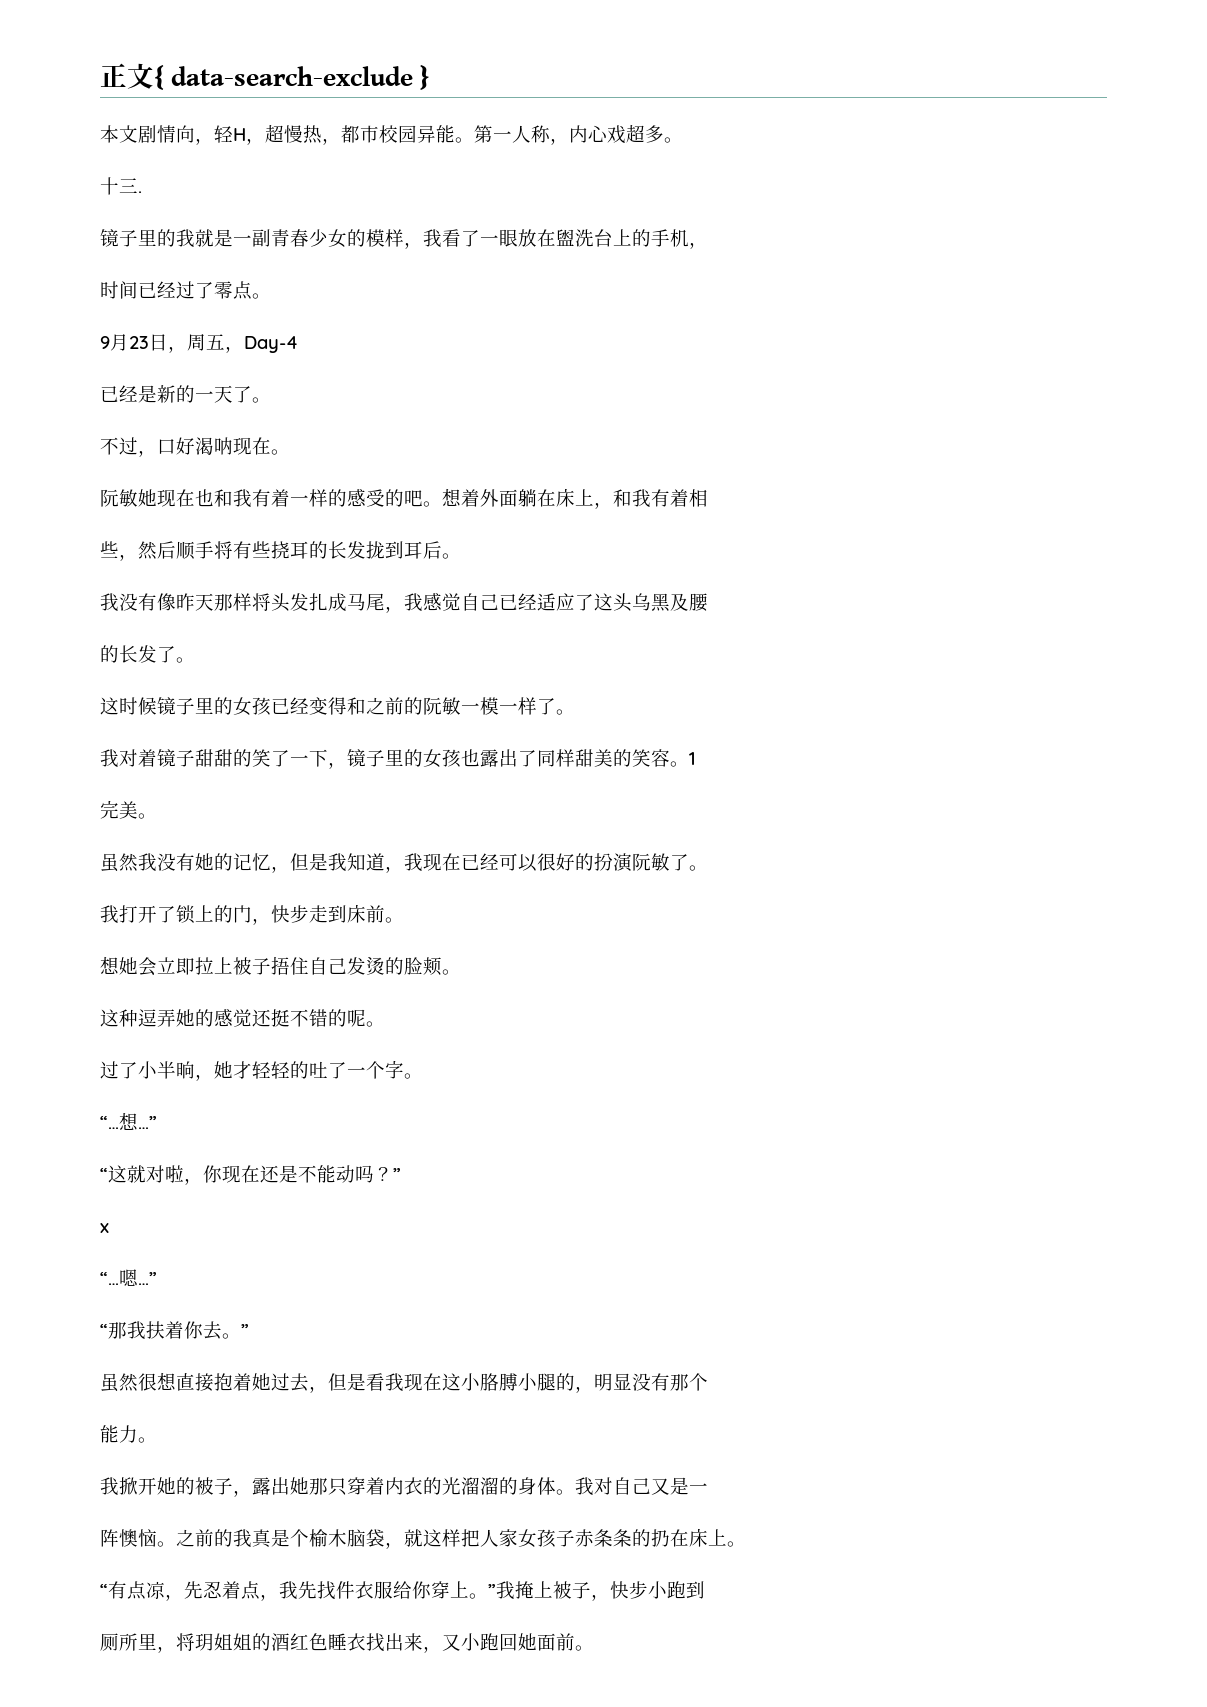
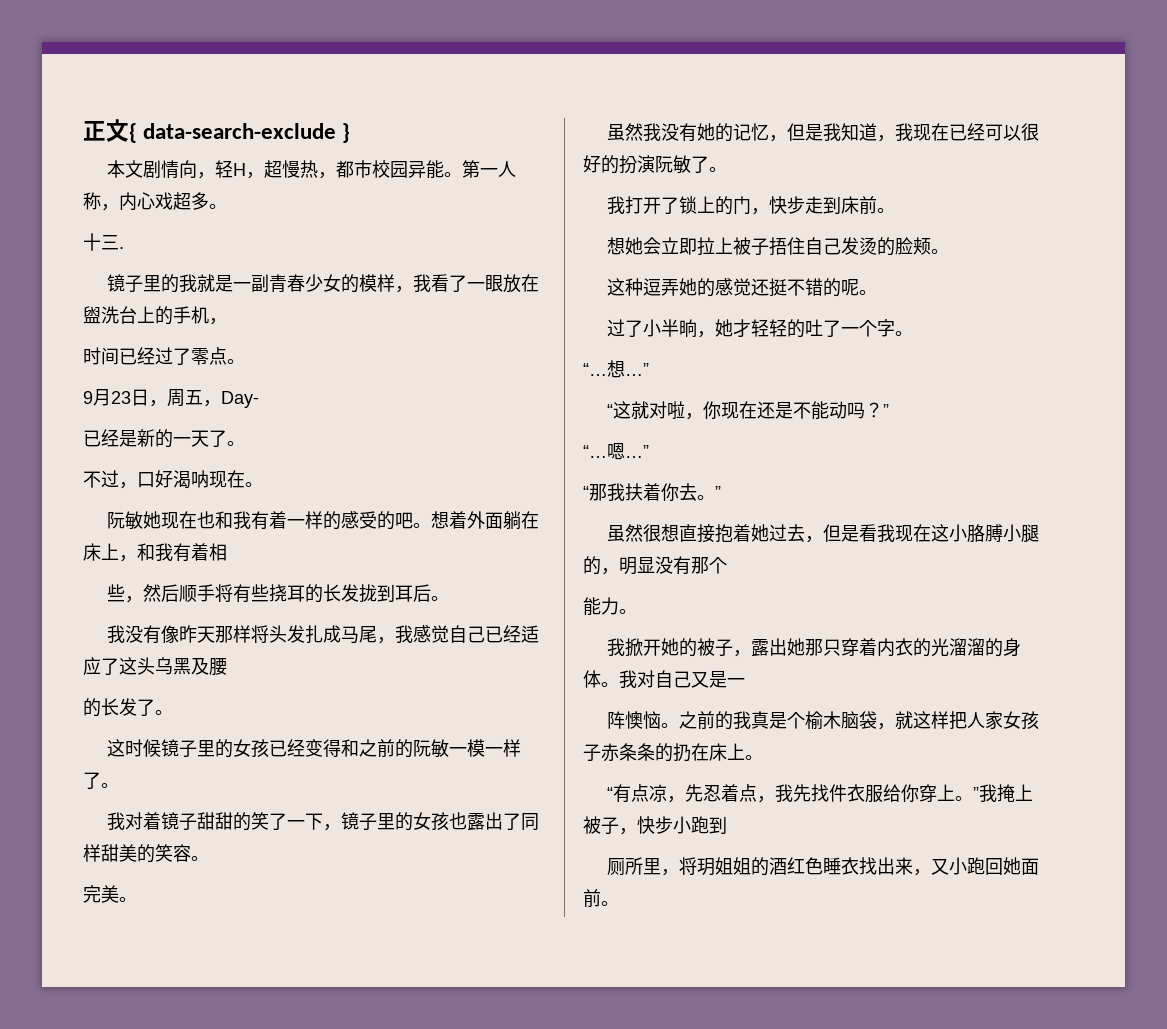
[244,336,298,353] Day-4 -> [221,391,259,408] Day-
[689,752,696,765] 1 -> (209, 858) none
[100,1223,109,1233] // x -> (890, 410) none

